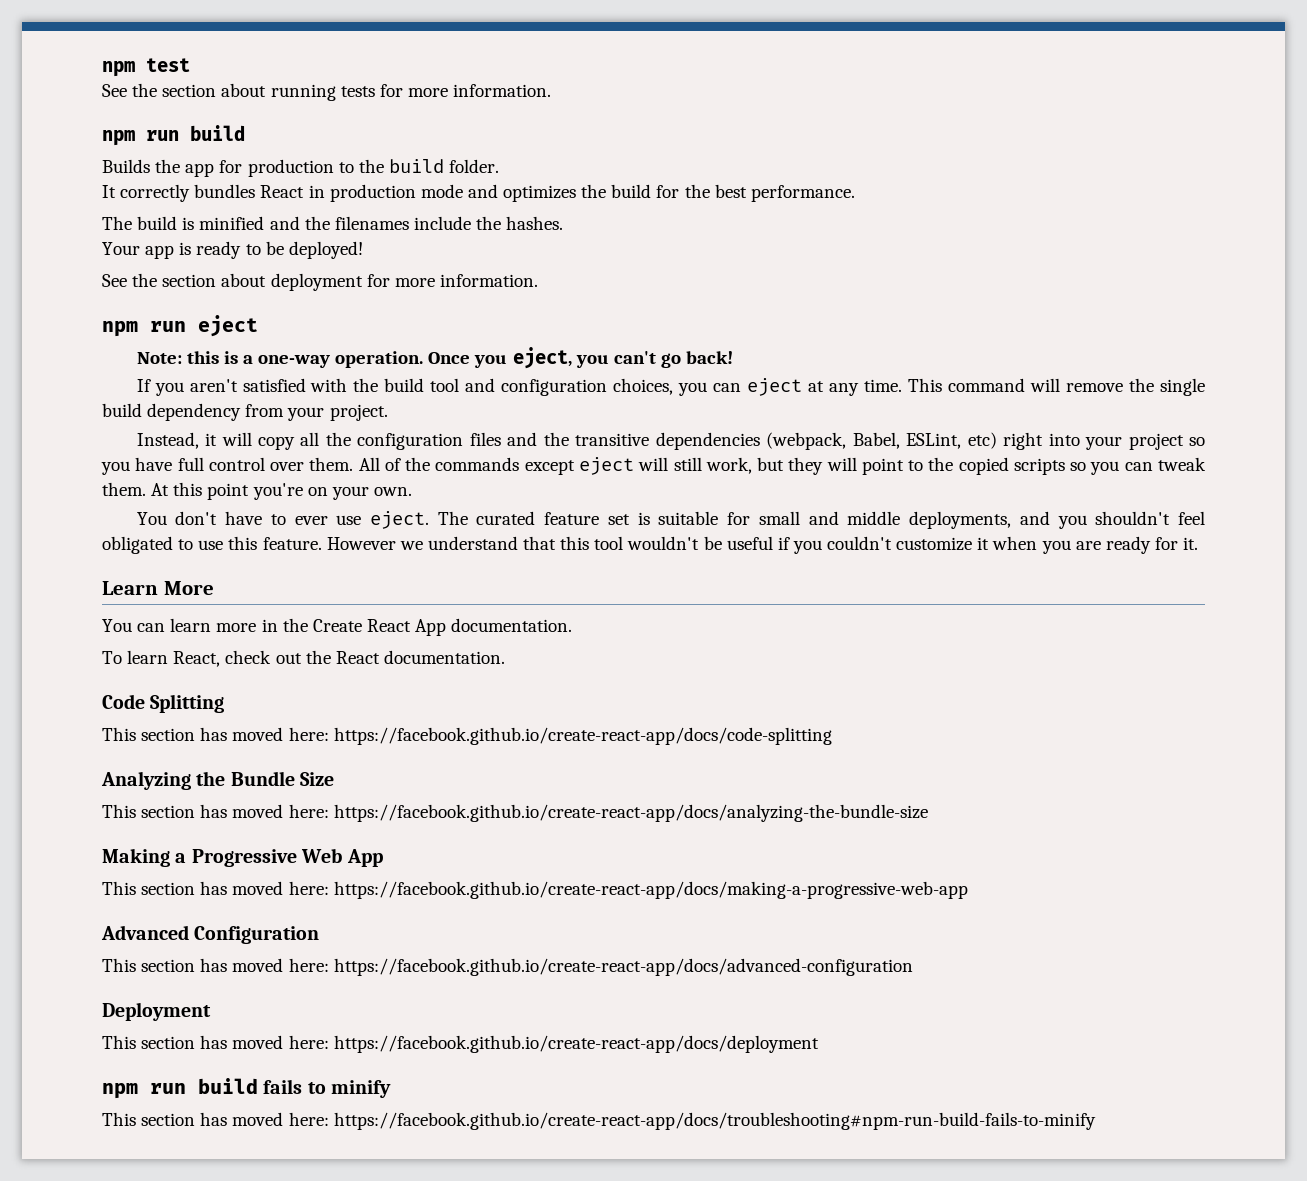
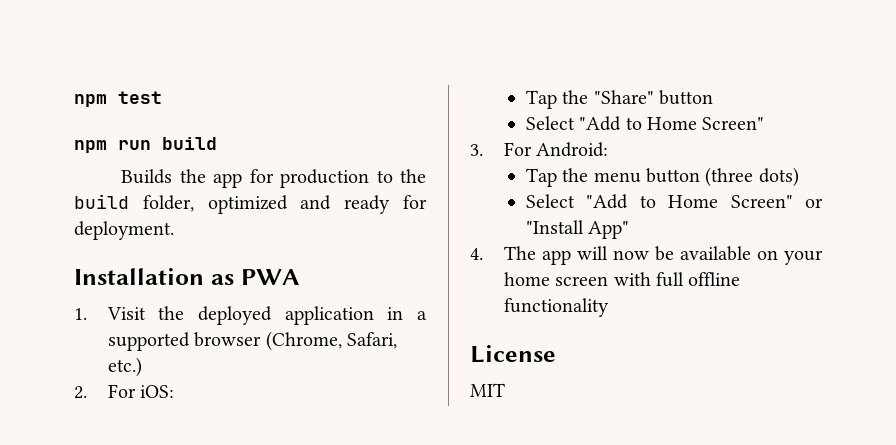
[102,83,552,101] // See the section about running tests for more information. -> (162, 97) none
[449,159,500,173] [102,184,855,202] [102,216,564,230] [102,241,363,259] [102,273,538,291] [102,315,258,337] [136,347,734,369] [136,378,1205,396] [102,403,388,421] [136,432,1206,450] [101,457,1206,475] [102,482,412,500] [136,511,1205,529] [102,536,1199,554] [102,581,214,595] [102,618,573,636] [102,650,505,667] [102,694,225,713] [102,727,832,745] [101,771,335,790] [102,804,928,822] [102,848,383,867] [102,881,968,899] [101,925,320,944] [102,958,913,976] [102,1002,211,1021] [102,1035,819,1053] [102,1078,392,1099] [102,1112,1096,1130] folder. // It correctly bundles React in production mode and optimizes the build for the best performance. // The build is minified and the filenames include the hashes. // Your app is ready to be deployed! // See the section about deployment for more information. // npm run eject // Note: this is a one-way operation. Once you eject, you can't go back! // If you aren't satisfied with the build tool and configuration choices, you can eject at any time. This command will remove the single build dependency from your project. // Instead, it will copy all the configuration files and the transitive dependencies (webpack, Babel, ESLint, etc) right into your project so you have full control over them. All of the commands except eject will still work, but they will point to the copied scripts so you can tweak them. At this point you're on your own. // You don't have to ever use eject. The curated feature set is suitable for small and middle deployments, and you shouldn't feel obligated to use this feature. However we understand that this tool wouldn't be useful if you couldn't customize it when you are ready for it. // Learn More // You can learn more in the Create React App documentation. // To learn React, check out the React documentation. // Code Splitting // This section has moved here: https://facebook.github.io/create-react-app/docs/code-splitting // Analyzing the Bundle Size // This section has moved here: https://facebook.github.io/create-react-app/docs/analyzing-the-bundle-size // Making a Progressive Web App // This section has moved here: https://facebook.github.io/create-react-app/docs/making-a-progressive-web-app // Advanced Configuration // This section has moved here: https://facebook.github.io/create-react-app/docs/advanced-configuration // Deployment // This section has moved here: https://facebook.github.io/create-react-app/docs/deployment // npm run build fails to minify // This section has moved here: https://facebook.github.io/create-react-app/docs/troubleshooting#npm-run-build-fails-to-minify -> [142,195,427,214] [74,221,174,240] [74,268,300,285] [74,306,427,325] [107,331,397,351] [107,357,142,377] [74,384,175,399] [525,90,713,109] [525,116,765,131] [470,142,609,157] [525,167,799,187] [525,194,823,209] [525,220,630,239] [470,246,823,265] [503,272,741,287] [503,298,609,317] [470,345,556,363] [470,383,505,397] folder, optimized and ready for deployment. // Installation as PWA // 1. Visit the deployed application in a supported browser (Chrome, Safari, etc.) // 2. For iOS: // Tap the "Share" button // Select "Add to Home Screen" // 3. For Android: // Tap the menu button (three dots) // Select "Add to Home Screen" or "Install App" // 4. The app will now be available on your home screen with full offline functionality // License // MIT

